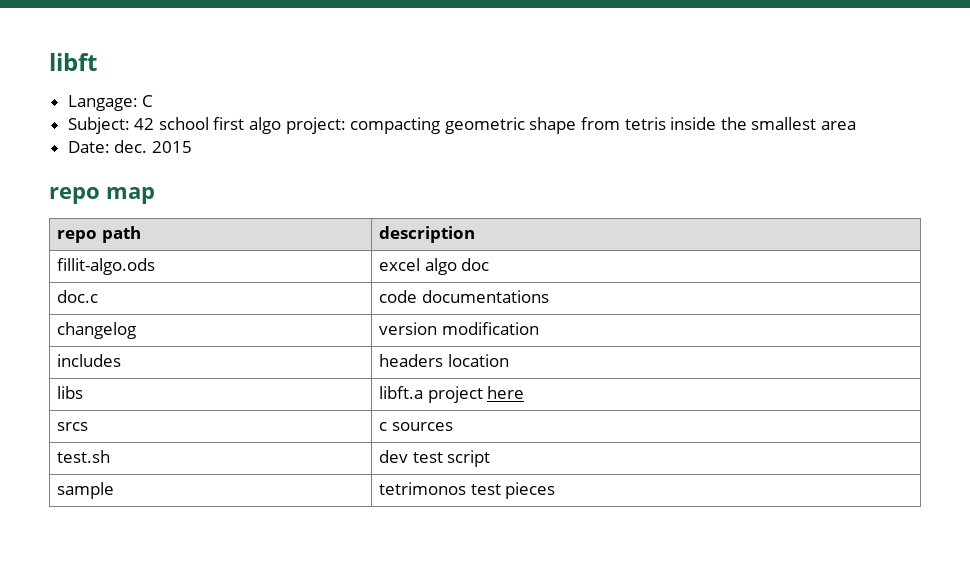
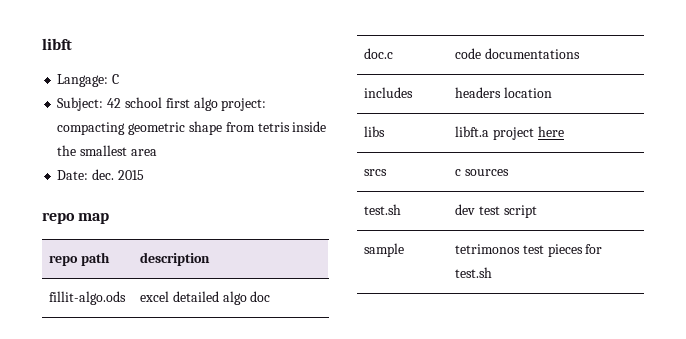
(421, 264) none -> [172,291,219,302] detailed
[57,322,137,339] [379,322,539,335] // changelog | version modification -> (580, 53) none
(556, 490) none -> [585,244,603,254] [455,267,493,278] for test.sh

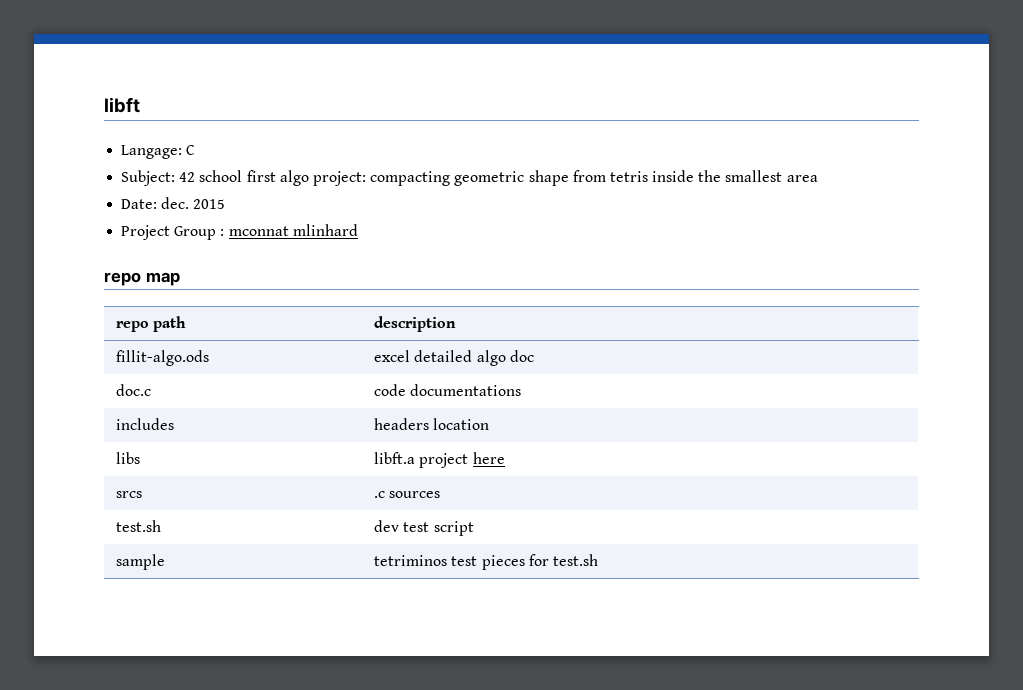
(144, 175) none -> [121,224,358,240] // Project Group : mconnat mlinhard
[455,169,462,176] c -> [374,491,386,498] .c
[455,244,521,254] tetrimonos -> [374,555,448,566] tetriminos

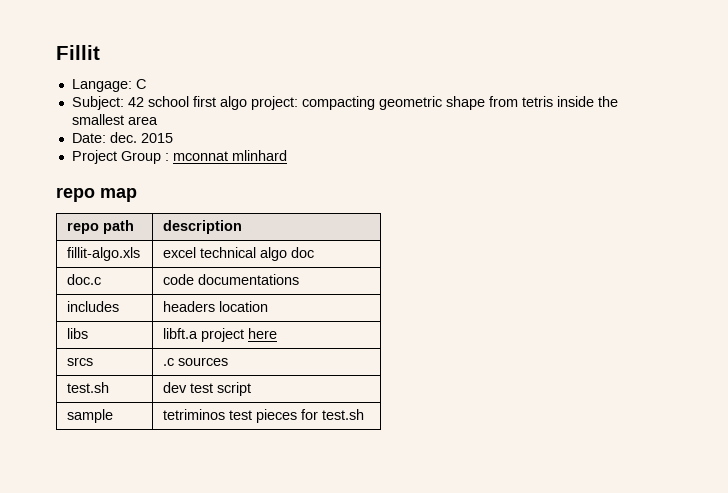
[104,97,140,113] libft -> [56,45,100,60] Fillit
[116,350,210,366] fillit-algo.ods -> [67,247,141,261] fillit-algo.xls
[414,350,473,362] detailed -> [200,247,257,258] technical

